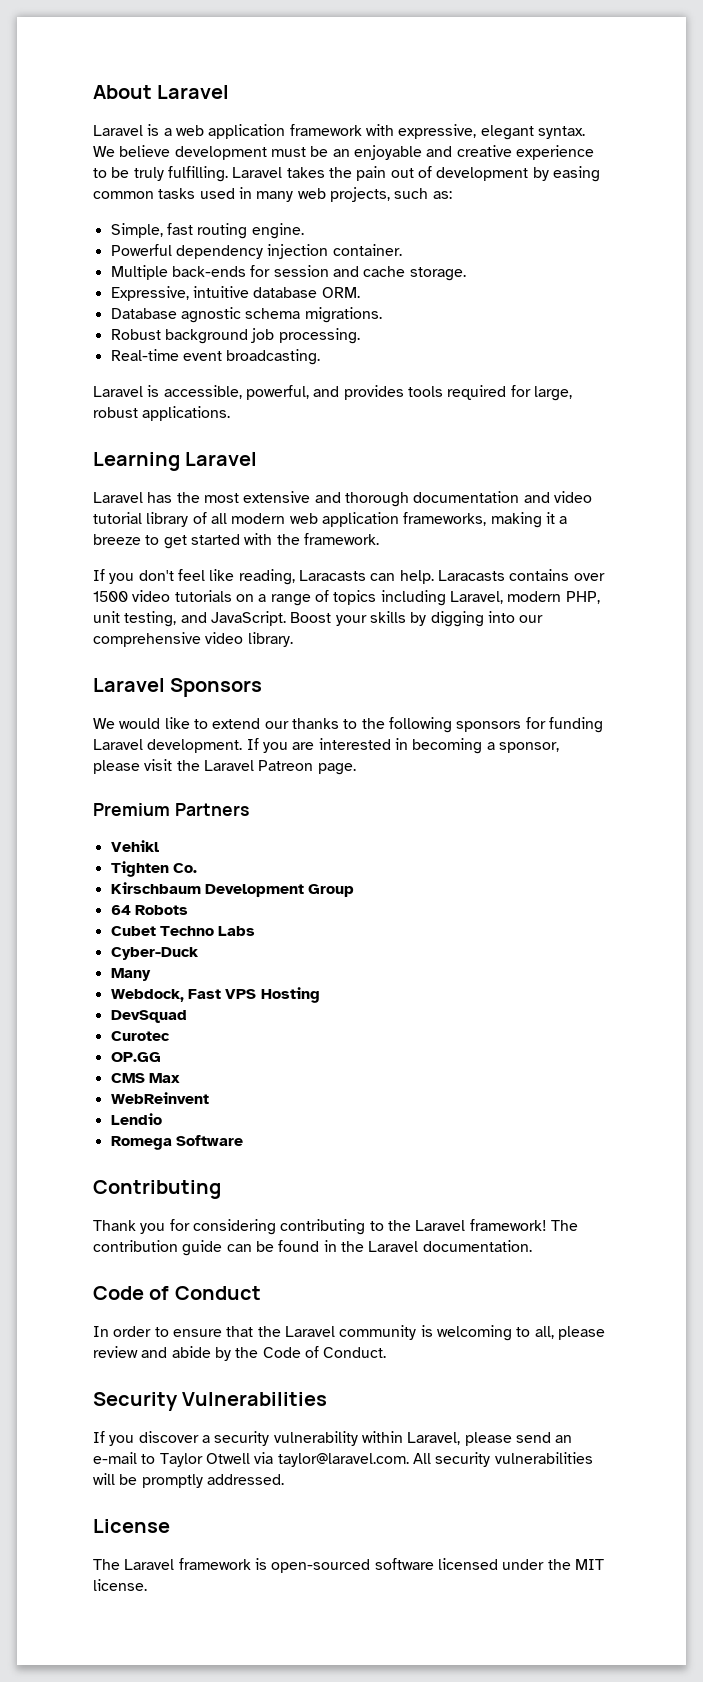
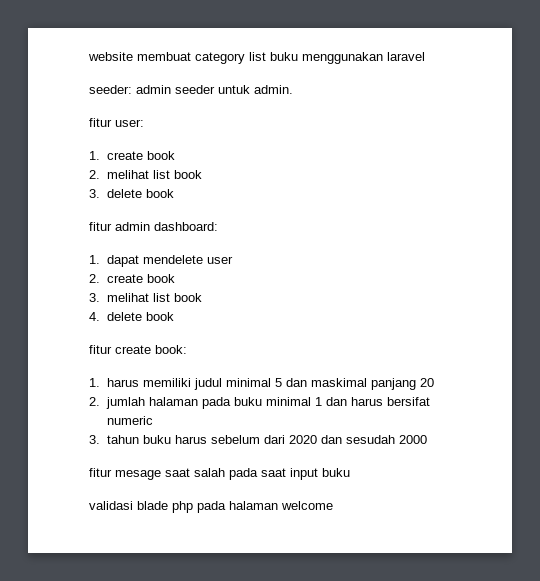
[93,85,230,99] [93,124,585,140] [93,145,594,160] [93,166,600,182] [93,187,452,202] [110,223,304,239] [110,244,402,259] [110,265,466,281] [110,286,360,301] [110,307,382,323] [110,328,360,344] [110,349,321,365] [93,385,572,401] [93,406,231,421] [93,452,258,471] [93,491,592,507] [93,512,568,528] [93,533,379,549] [93,569,605,585] [93,590,600,606] [93,611,544,627] [93,632,293,647] [93,678,263,697] [93,717,603,733] [93,738,559,754] [93,759,356,775] [93,803,249,816] [110,840,159,852] [110,861,197,877] [110,882,355,897] [110,905,188,915] [110,926,256,936] [110,947,199,960] [110,968,151,981] [110,987,320,1003] [110,1010,187,1023] [110,1031,170,1041] [110,1052,161,1062] [110,1073,180,1083] [110,1092,209,1104] [110,1113,162,1125] [110,1135,243,1150] [93,1180,221,1199] [93,1219,578,1235] [93,1240,532,1256] [93,1286,261,1300] [93,1325,605,1341] [93,1346,387,1361] [93,1392,328,1411] [93,1431,573,1446] [93,1452,593,1467] [93,1473,284,1488] [93,1519,170,1533] [93,1558,604,1573] [93,1579,147,1591] About Laravel // Laravel is a web application framework with expressive, elegant syntax. We believe development must be an enjoyable and creative experience to be truly fulfilling. Laravel takes the pain out of development by easing common tasks used in many web projects, such as: // Simple, fast routing engine. // Powerful dependency injection container. // Multiple back-ends for session and cache storage. // Expressive, intuitive database ORM. // Database agnostic schema migrations. // Robust background job processing. // Real-time event broadcasting. // Laravel is accessible, powerful, and provides tools required for large, robust applications. // Learning Laravel // Laravel has the most extensive and thorough documentation and video tutorial library of all modern web application frameworks, making it a breeze to get started with the framework. // If you don't feel like reading, Laracasts can help. Laracasts contains over 1500 video tutorials on a range of topics including Laravel, modern PHP, unit testing, and JavaScript. Boost your skills by digging into our comprehensive video library. // Laravel Sponsors // We would like to extend our thanks to the following sponsors for funding Laravel development. If you are interested in becoming a sponsor, please visit the Laravel Patreon page. // Premium Partners // Vehikl // Tighten Co. // Kirschbaum Development Group // 64 Robots // Cubet Techno Labs // Cyber-Duck // Many // Webdock, Fast VPS Hosting // DevSquad // Curotec // OP.GG // CMS Max // WebReinvent // Lendio // Romega Software // Contributing // Thank you for considering contributing to the Laravel framework! The contribution guide can be found in the Laravel documentation. // Code of Conduct // In order to ensure that the Laravel community is welcoming to all, please review and abide by the Code of Conduct. // Security Vulnerabilities // If you discover a security vulnerability within Laravel, please send an e-mail to Taylor Otwell via taylor@laravel.com. All security vulnerabilities will be promptly addressed. // License // The Laravel framework is open-sourced software licensed under the MIT license. -> [88,52,425,64] [89,85,293,94] [89,118,144,127] [89,151,175,160] [89,170,202,179] [89,189,174,198] [89,222,218,231] [89,255,233,267] [89,274,175,283] [89,293,202,302] [89,312,174,321] [89,345,187,354] [89,378,434,390] [89,397,430,409] [106,416,153,425] [89,435,427,444] [89,468,350,480] [89,501,333,513] website membuat category list buku menggunakan laravel // seeder: admin seeder untuk admin. // fitur user: // 1. create book // 2. melihat list book // 3. delete book // fitur admin dashboard: // 1. dapat mendelete user // 2. create book // 3. melihat list book // 4. delete book // fitur create book: // 1. harus memiliki judul minimal 5 dan maskimal panjang 20 // 2. jumlah halaman pada buku minimal 1 dan harus bersifat numeric // 3. tahun buku harus sebelum dari 2020 dan sesudah 2000 // fitur mesage saat salah pada saat input buku // validasi blade php pada halaman welcome

